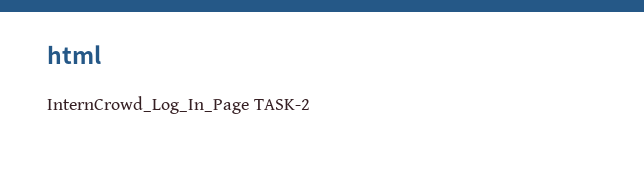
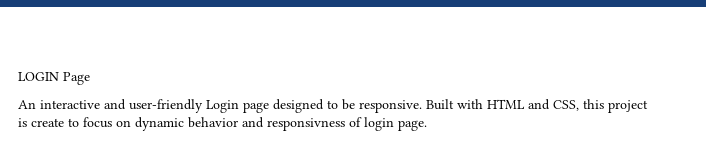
[47,45,101,64] [47,96,310,114] html // InternCrowd_Log_In_Page TASK-2 -> [18,72,90,85] [18,99,648,113] [18,117,427,131] LOGIN Page // An interactive and user-friendly Login page designed to be responsive. Built with HTML and CSS, this project is create to focus on dynamic behavior and responsivness of login page.

